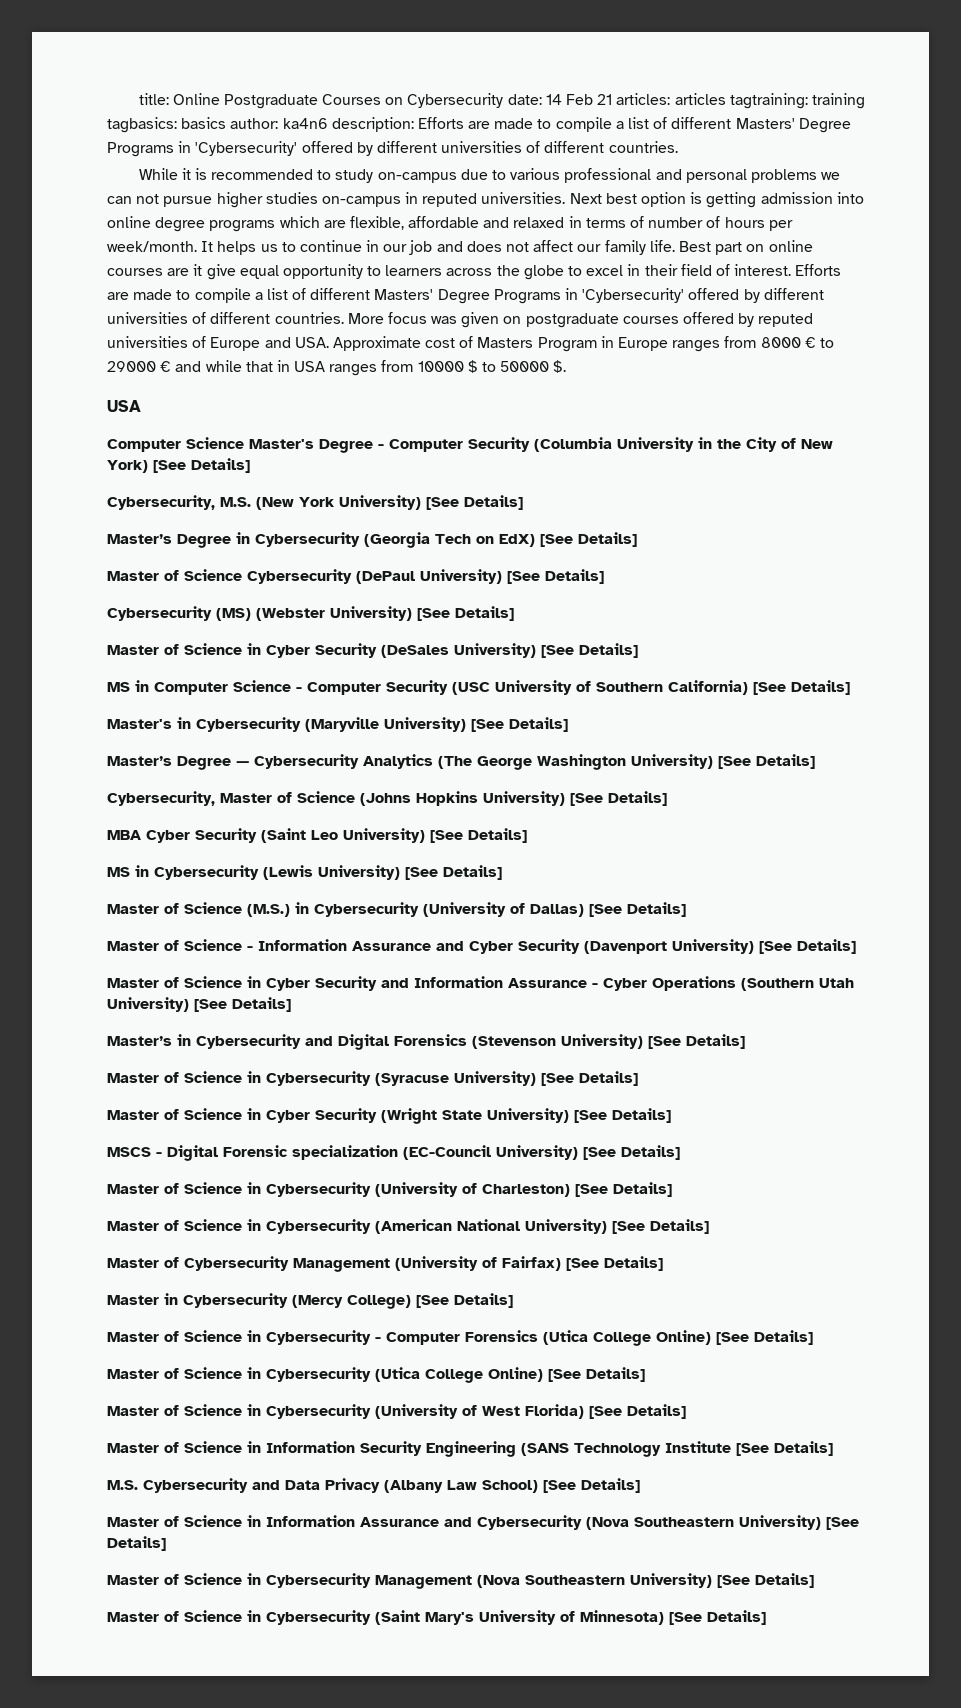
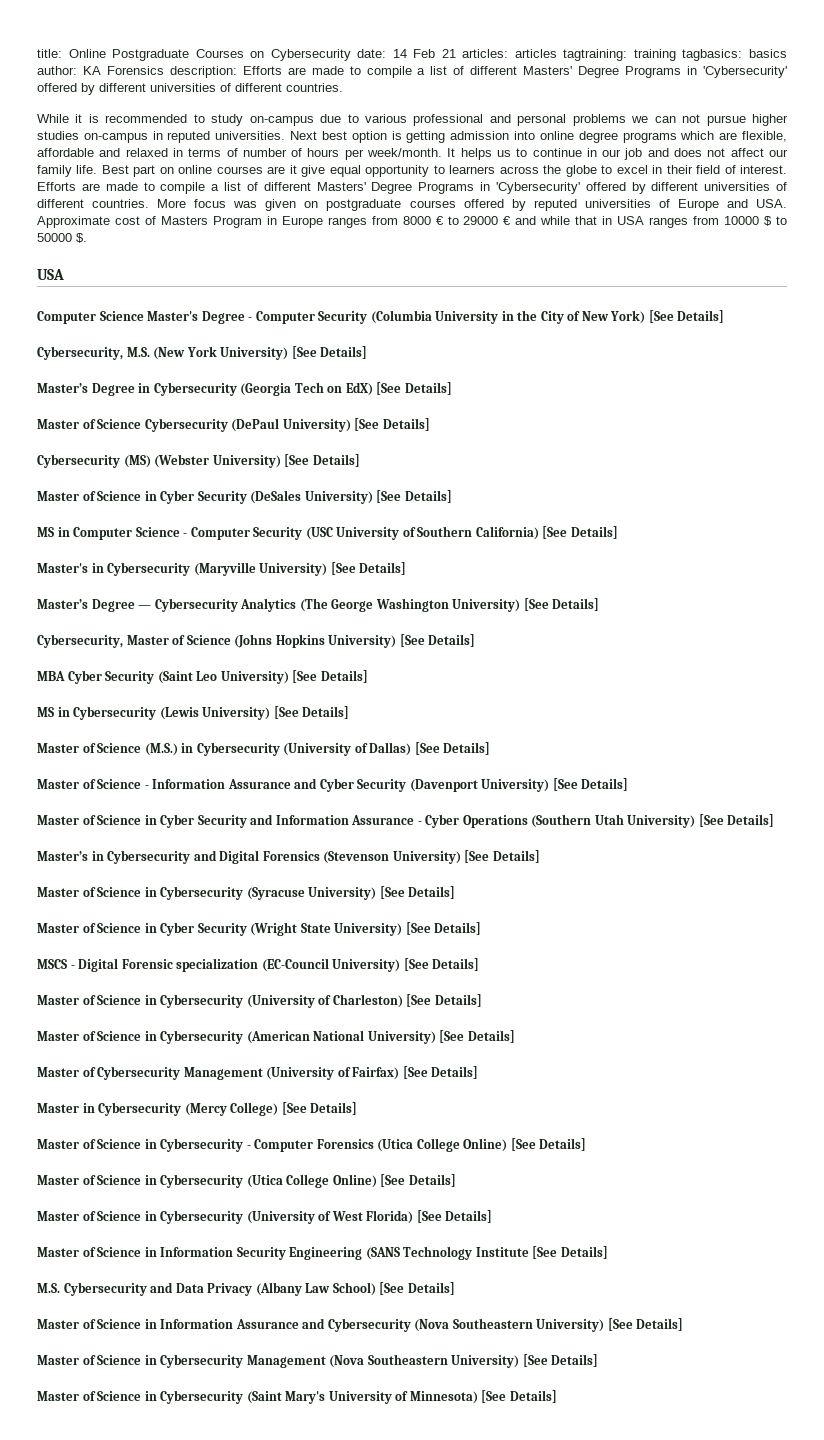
[282,118,328,129] ka4n6 -> [82,66,164,75] KA Forensics

